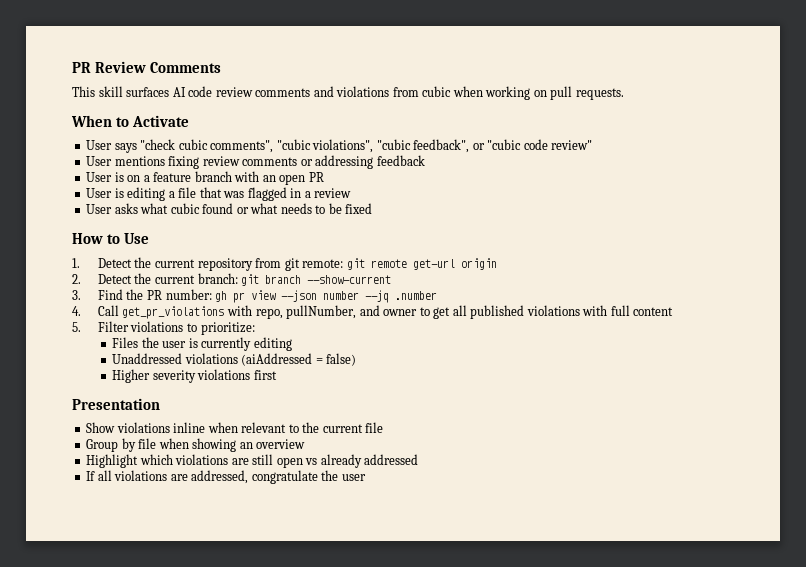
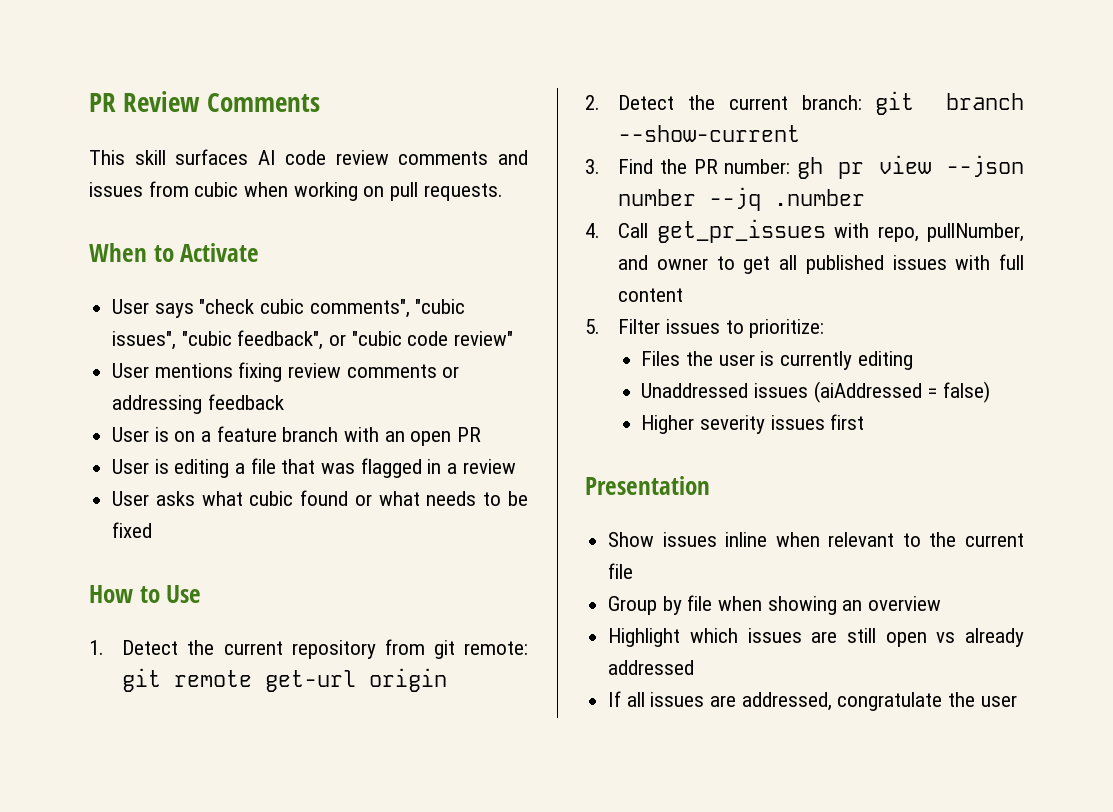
[336,86,390,97] violations -> [89,182,143,197] issues
[312,139,374,153] violations", -> [112,331,177,350] issues",
[122,306,225,319] get_pr_violations -> [656,219,826,243] get_pr_issues
[526,305,580,316] violations -> [892,255,947,270] issues
[130,321,184,332] violations -> [666,319,721,334] issues
[184,353,238,364] violations -> [754,383,809,398] issues
[197,369,251,380] violations -> [770,415,825,430] issues
[116,422,170,433] violations -> [662,532,717,547] issues
[175,454,229,465] violations -> [747,628,802,643] issues
[114,470,168,481] violations -> [650,692,705,707] issues

